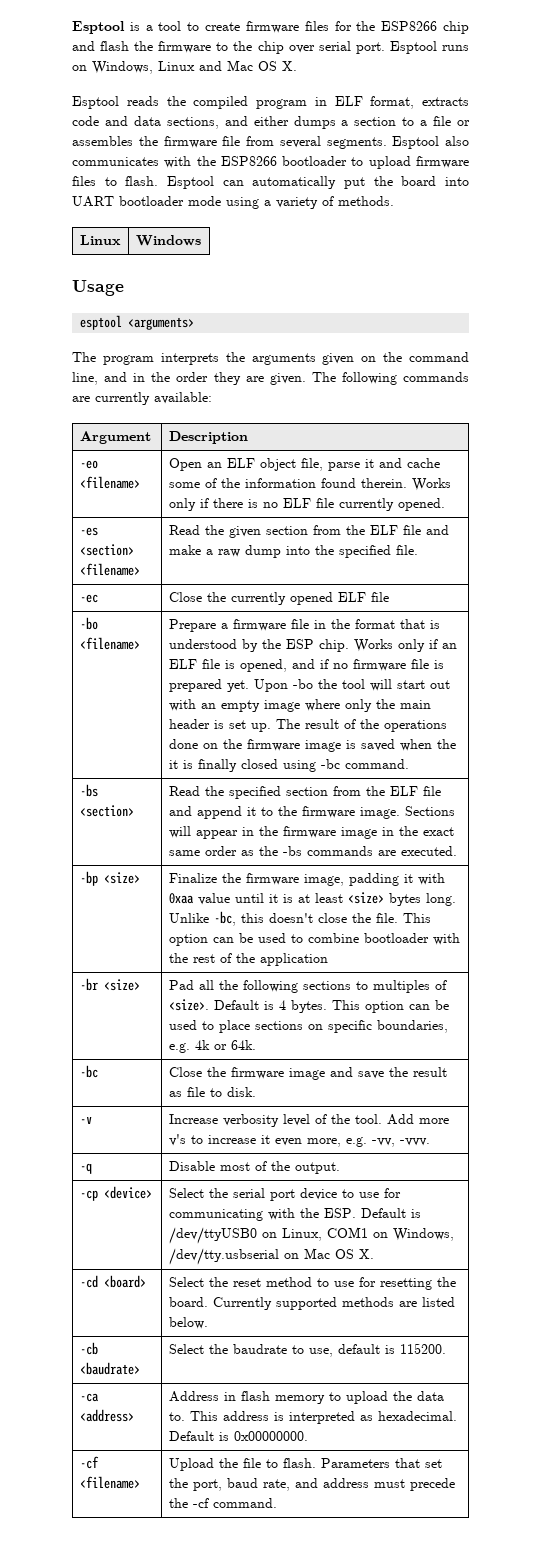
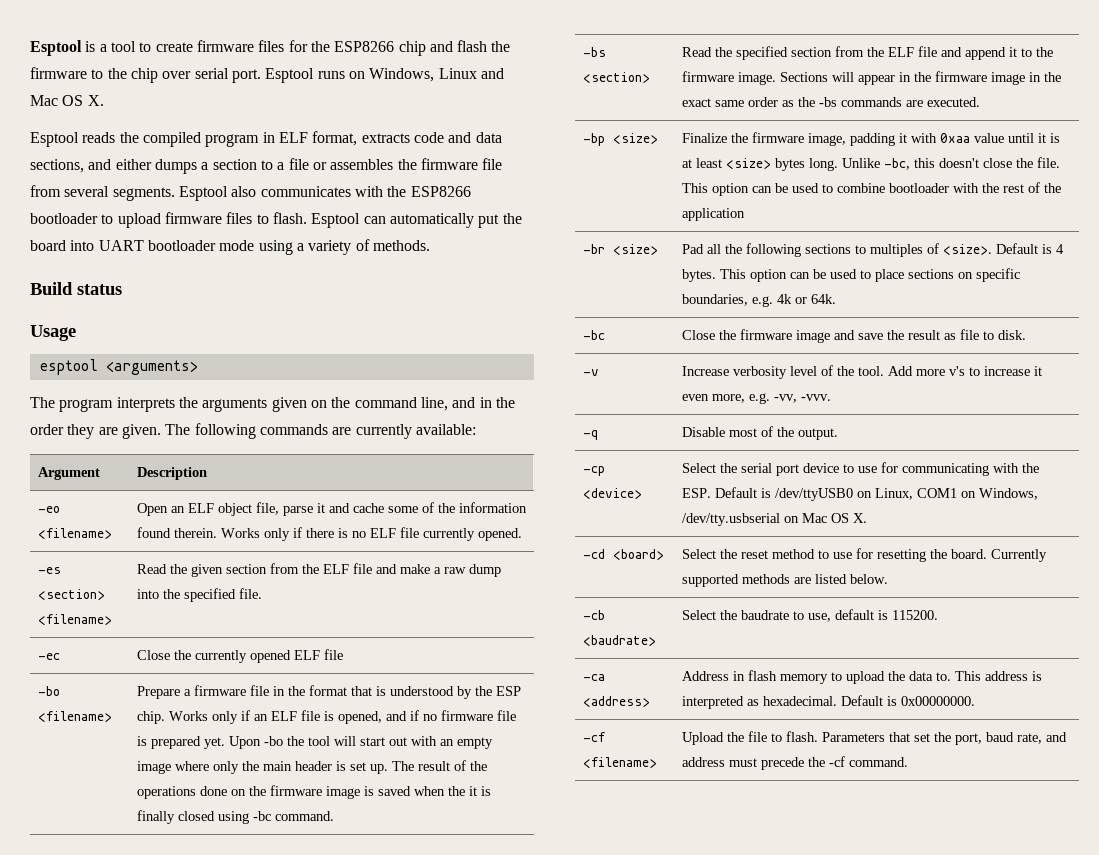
[79,235,121,245] [135,235,201,246] // Linux | Windows -> [30,282,122,295] // Build status

